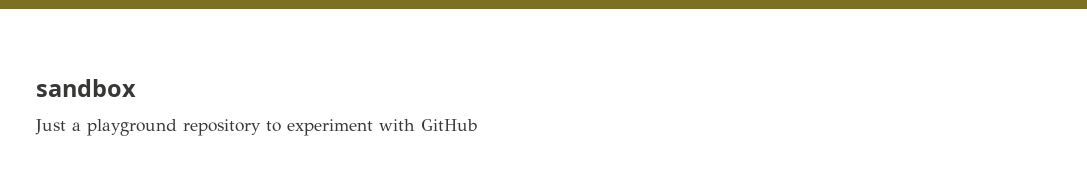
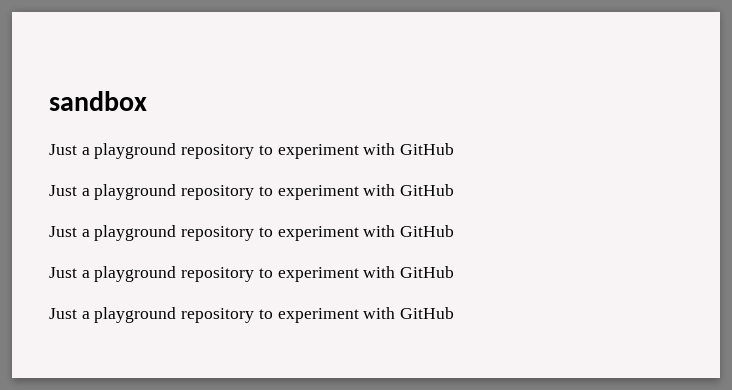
(478, 125) none -> [49,184,455,200] [49,225,455,241] [49,266,455,282] [49,307,455,323] // Just a playground repository to experiment with GitHub // Just a playground repository to experiment with GitHub // Just a playground repository to experiment with GitHub // Just a playground repository to experiment with GitHub

